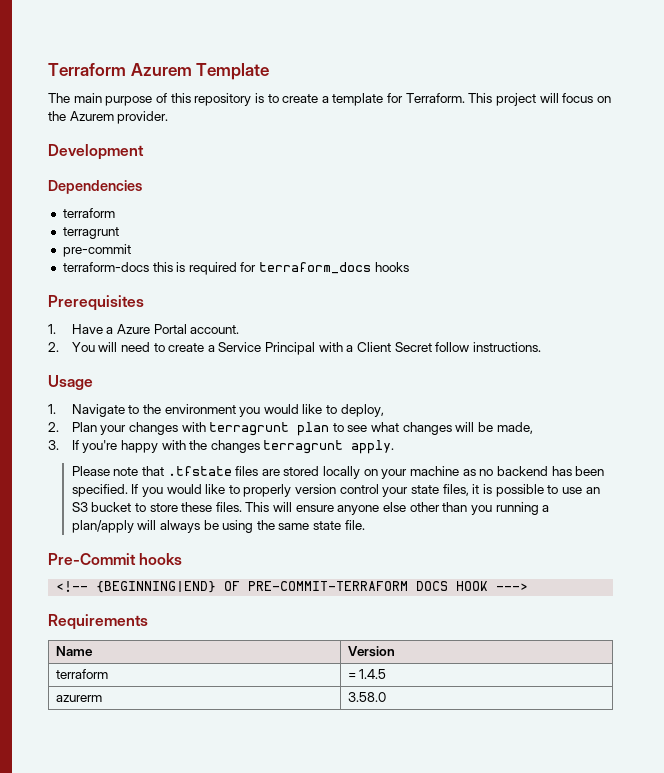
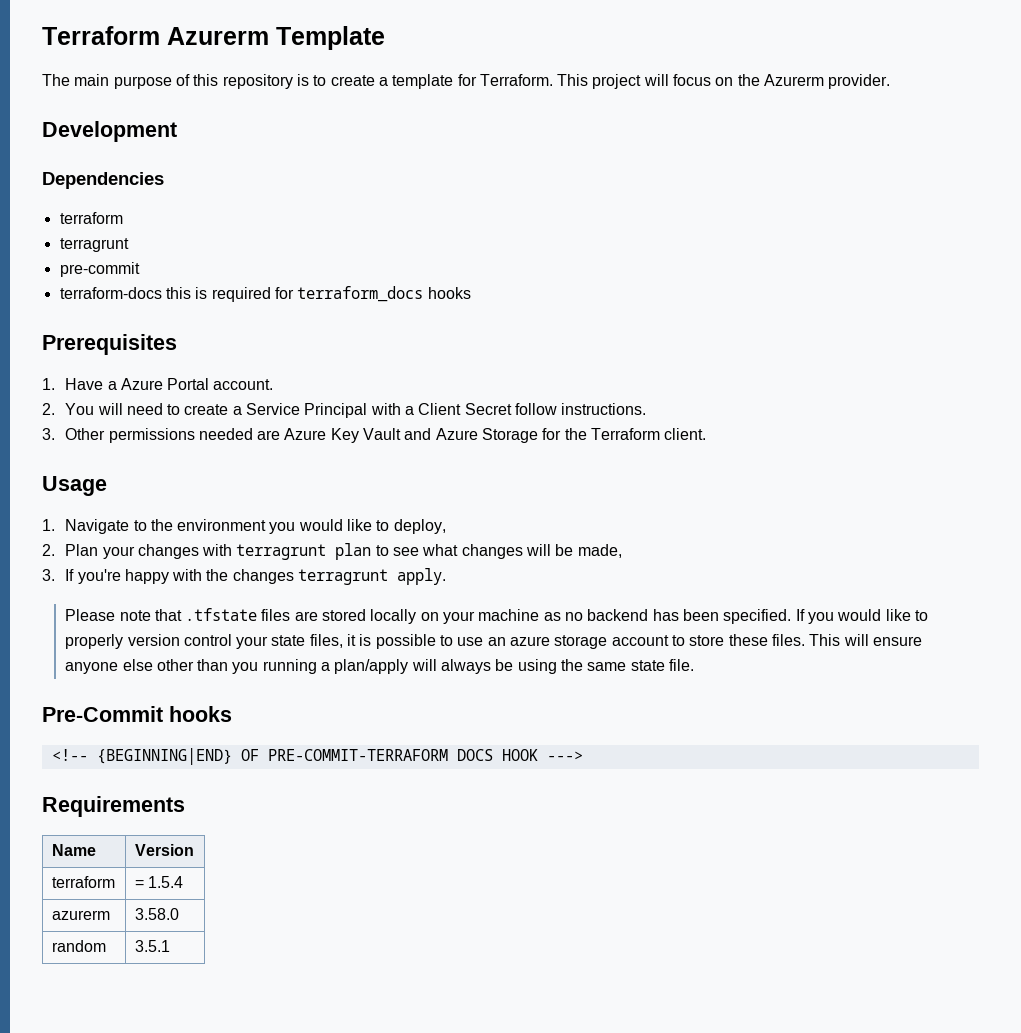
[48,63,192,76] Terraform Azurem -> [42,26,269,45] Terraform Azurerm
[69,111,114,121] Azurem -> [764,74,825,86] Azurerm
(541, 347) none -> [42,428,707,443] // 3. Other permissions needed are Azure Key Vault and Azure Storage for the Terraform client.
[71,502,132,512] S3 bucket -> [510,635,669,649] azure storage account
[359,669,387,679] 1.4.5 -> [147,876,183,888] 1.5.4
(386, 697) none -> [51,940,106,952] [134,940,170,952] // random | 3.5.1

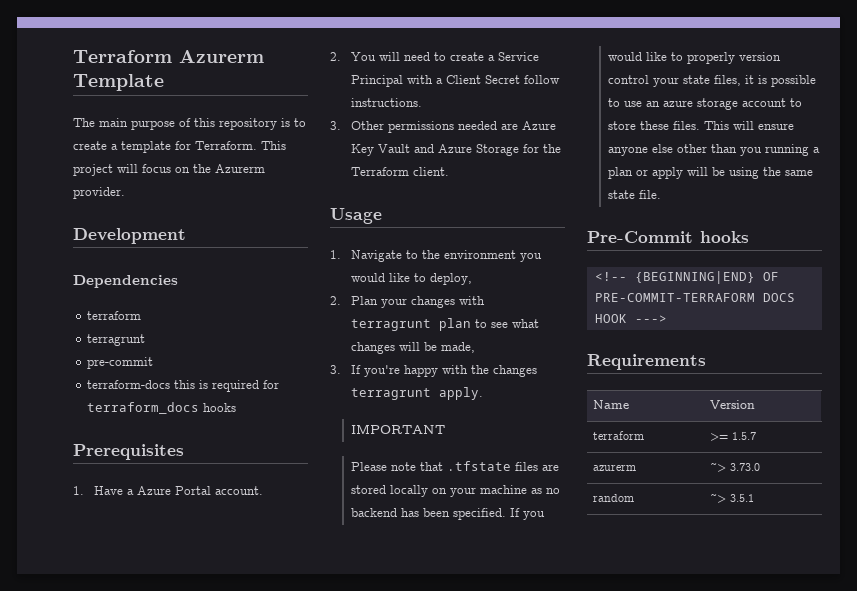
(447, 576) none -> [350,424,445,434] // IMPORTANT
[334,659,492,674] plan/apply will always -> [607,167,708,179] plan or apply will
[134,876,183,888] = 1.5.4 -> [709,432,756,441] >= 1.5.7
[134,908,179,920] 3.58.0 -> [709,462,760,472] ~> 3.73.0
(106, 946) none -> [709,493,726,503] ~>

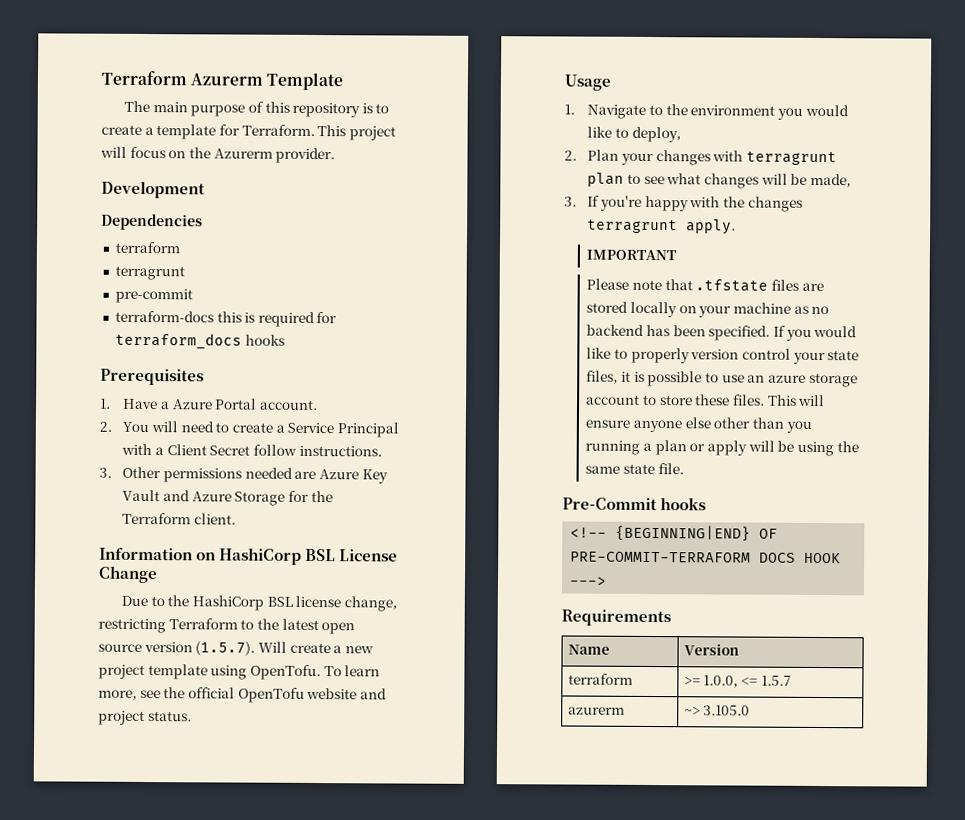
(449, 171) none -> [99,547,399,565] [98,565,158,584] [120,595,397,612] [98,618,356,635] [98,641,374,656] [98,664,381,681] [98,687,387,703] [98,710,192,725] // Information on HashiCorp BSL License Change // Due to the HashiCorp BSL license change, restricting Terraform to the latest open source version (1.5.7). Will create a new project template using OpenTofu. To learn more, see the official OpenTofu website and project status.
(728, 437) none -> [703,675,758,688] 1.0.0, <=
[729,463,760,471] [592,494,634,502] [709,493,754,503] 3.73.0 // random | ~> 3.5.1 -> [703,705,751,716] 3.105.0

